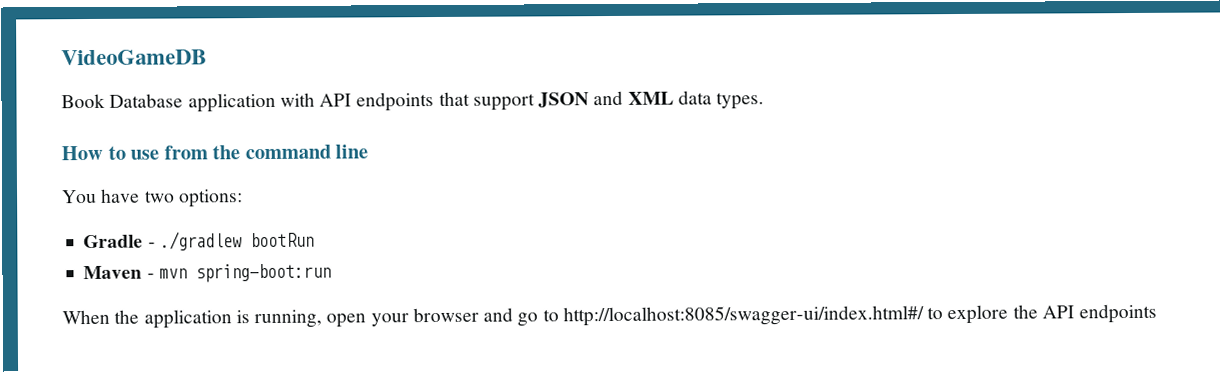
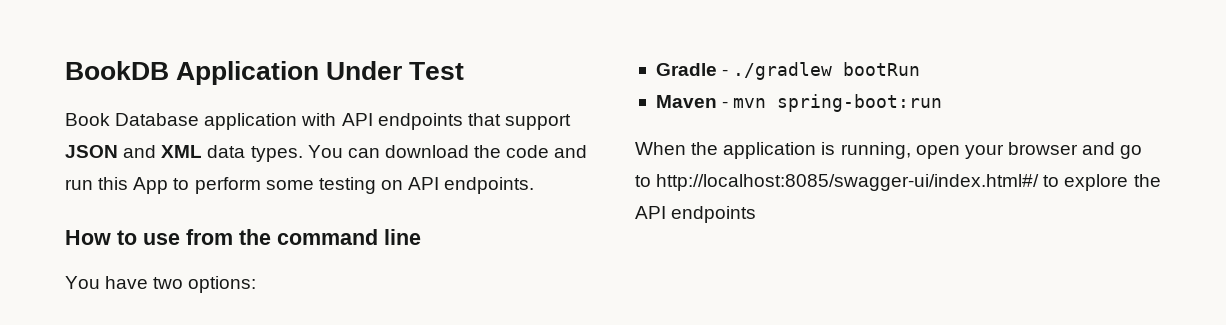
[61,49,207,66] VideoGameDB -> [65,61,465,85] BookDB Application Under Test
(765, 101) none -> [307,145,588,158] [65,177,535,194] You can download the code and run this App to perform some testing on API endpoints.

